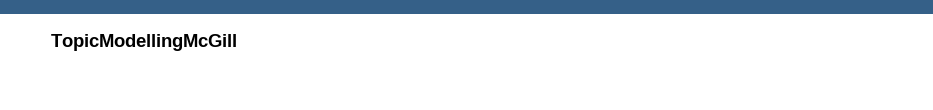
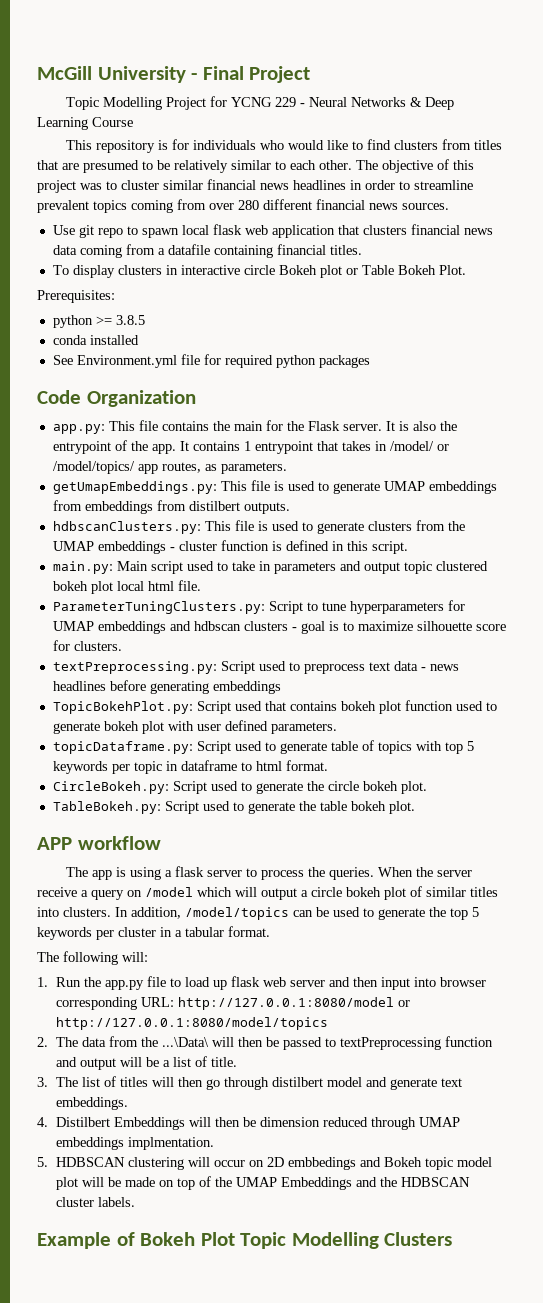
[51,34,237,51] TopicModellingMcGill -> [37,66,311,83] [65,96,454,110] [37,117,133,130] [65,139,502,153] [37,159,474,173] [37,179,473,193] [37,199,449,213] [52,224,493,238] [52,244,362,258] [52,265,466,278] [37,290,115,303] [52,315,145,328] [52,335,139,345] [52,354,370,368] [37,390,196,407] [52,420,457,434] [52,440,449,454] [52,461,287,474] [52,480,497,494] [52,500,290,514] [52,520,465,534] [52,540,408,554] [52,561,488,574] [52,580,201,594] [52,600,465,614] [52,621,506,634] [52,640,122,651] [52,661,459,674] [52,680,281,694] [52,700,497,714] [52,720,337,734] [52,740,474,754] [52,760,328,774] [52,781,427,794] [52,801,415,814] [37,836,161,850] [65,866,472,880] [37,886,498,900] [37,907,479,920] [37,926,270,940] [37,951,148,965] [37,976,486,990] [55,997,410,1010] [55,1017,328,1030] [37,1036,493,1050] [55,1056,237,1070] [37,1076,462,1090] [55,1097,128,1110] [37,1117,460,1130] [55,1137,214,1150] [37,1157,492,1170] [55,1176,470,1190] [55,1197,135,1207] [37,1232,453,1249] McGill University - Final Project // Topic Modelling Project for YCNG 229 - Neural Networks & Deep Learning Course // This repository is for individuals who would like to find clusters from titles that are presumed to be relatively similar to each other. The objective of this project was to cluster similar financial news headlines in order to streamline prevalent topics coming from over 280 different financial news sources. // Use git repo to spawn local flask web application that clusters financial news data coming from a datafile containing financial titles. // To display clusters in interactive circle Bokeh plot or Table Bokeh Plot. // Prerequisites: // python >= 3.8.5 // conda installed // See Environment.yml file for required python packages // Code Organization // app.py: This file contains the main for the Flask server. It is also the entrypoint of the app. It contains 1 entrypoint that takes in /model/ or /model/topics/ app routes, as parameters. // getUmapEmbeddings.py: This file is used to generate UMAP embeddings from embeddings from distilbert outputs. // hdbscanClusters.py: This file is used to generate clusters from the UMAP embeddings - cluster function is defined in this script. // main.py: Main script used to take in parameters and output topic clustered bokeh plot local html file. // ParameterTuningClusters.py: Script to tune hyperparameters for UMAP embeddings and hdbscan clusters - goal is to maximize silhouette score for clusters. // textPreprocessing.py: Script used to preprocess text data - news headlines before generating embeddings // TopicBokehPlot.py: Script used that contains bokeh plot function used to generate bokeh plot with user defined parameters. // topicDataframe.py: Script used to generate table of topics with top 5 keywords per topic in dataframe to html format. // CircleBokeh.py: Script used to generate the circle bokeh plot. // TableBokeh.py: Script used to generate the table bokeh plot. // APP workflow // The app is using a flask server to process the queries. When the server receive a query on /model which will output a circle bokeh plot of similar titles into clusters. In addition, /model/topics can be used to generate the top 5 keywords per cluster in a tabular format. // The following will: // 1. Run the app.py file to load up flask web server and then input into browser corresponding URL: http://127.0.0.1:8080/model or http://127.0.0.1:8080/model/topics // 2. The data from the ...\Data\ will then be passed to textPreprocessing function and output will be a list of title. // 3. The list of titles will then go through distilbert model and generate text embeddings. // 4. Distilbert Embeddings will then be dimension reduced through UMAP embeddings implmentation. // 5. HDBSCAN clustering will occur on 2D embbedings and Bokeh topic model plot will be made on top of the UMAP Embeddings and the HDBSCAN cluster labels. // Example of Bokeh Plot Topic Modelling Clusters

